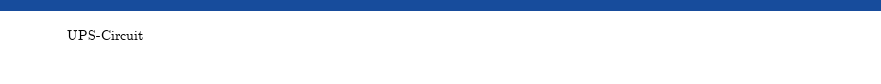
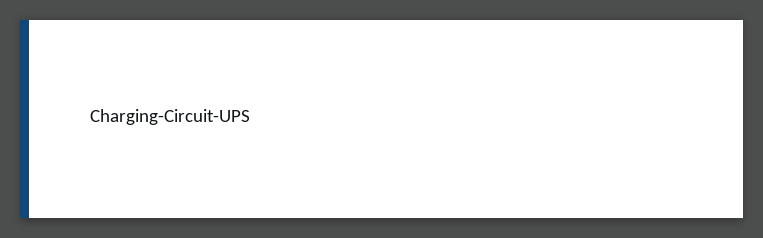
[67,30,143,40] UPS-Circuit -> [90,109,250,125] Charging-Circuit-UPS

